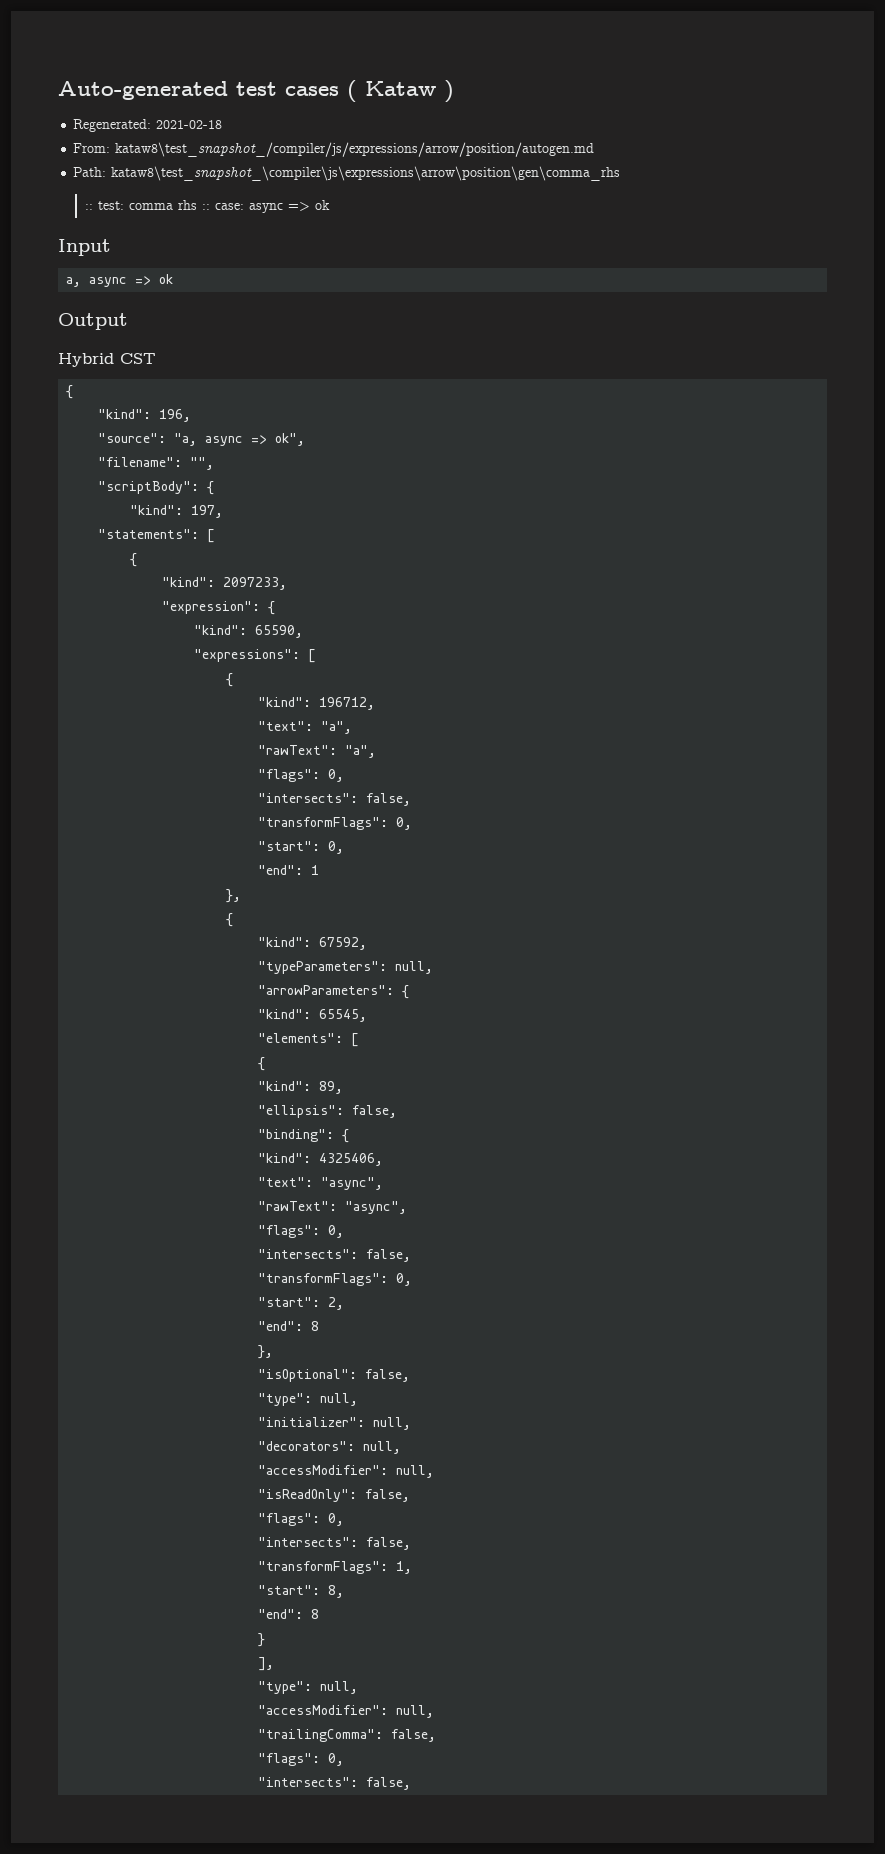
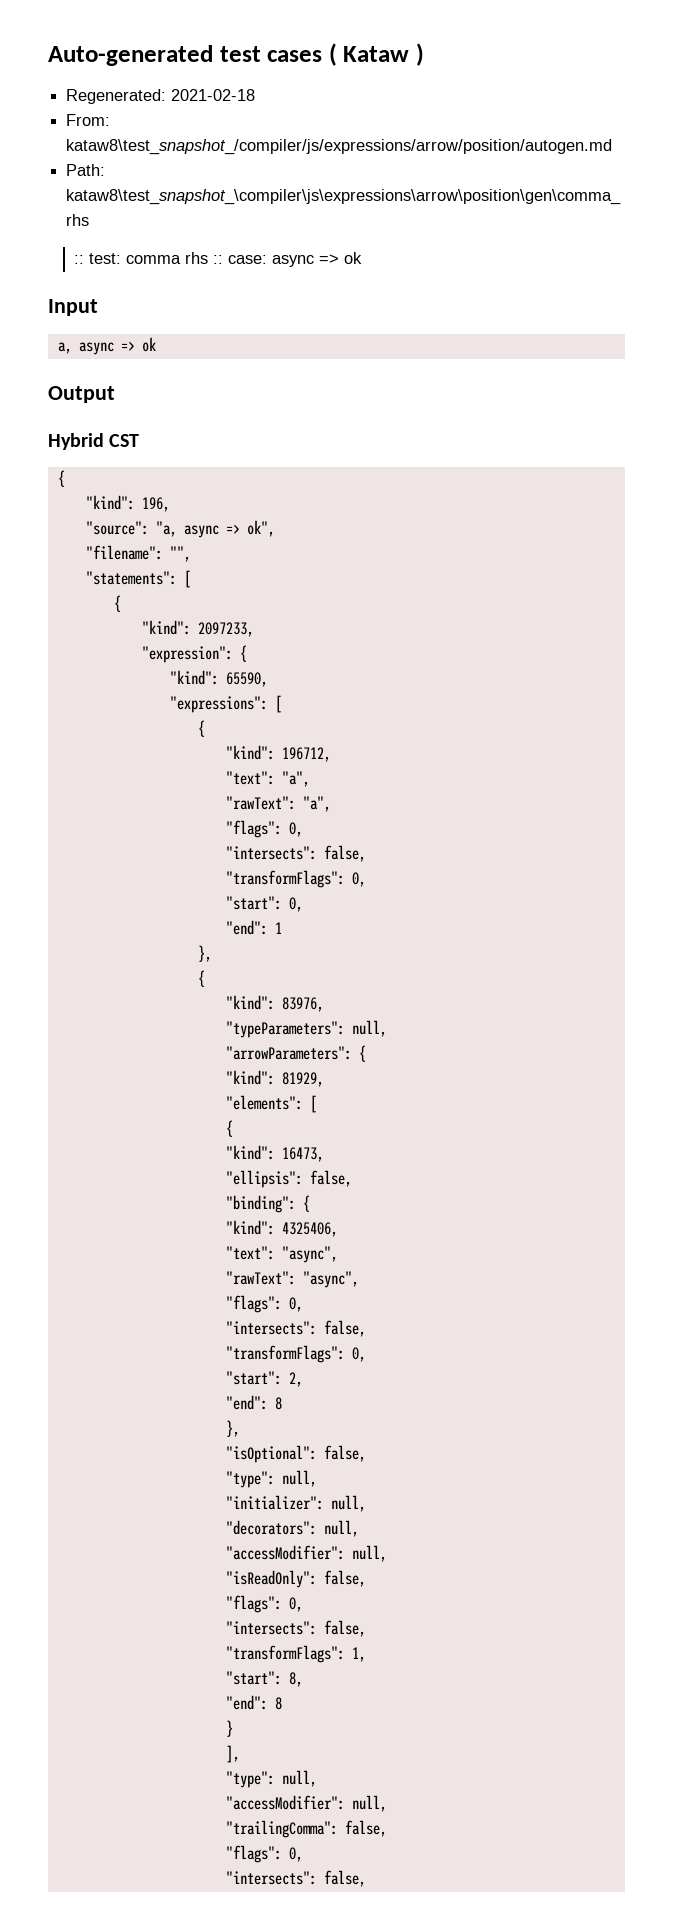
[98,481,215,495] [130,505,224,518] // "scriptBody": { // "kind": 197, -> (191, 554) none
[319,937,368,950] 67592, -> [281,997,324,1012] 83976,
[319,1009,368,1022] 65545, -> [281,1072,324,1087] 81929,
[319,1081,344,1094] 89, -> [281,1147,324,1162] 16473,

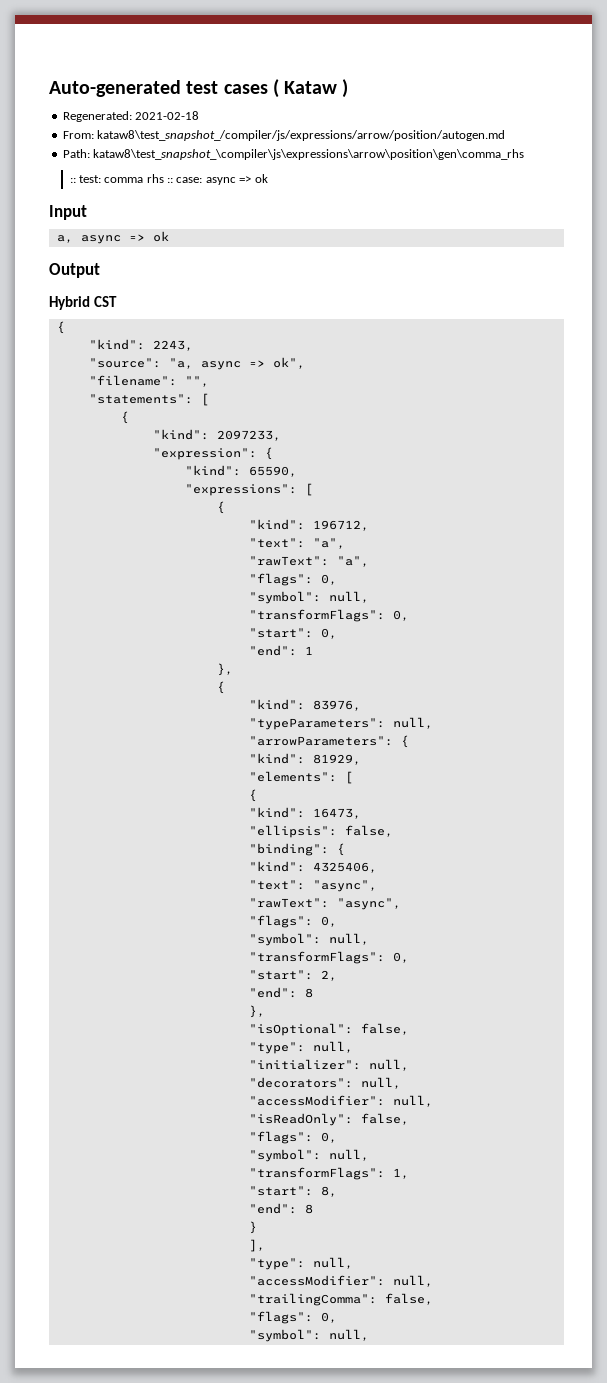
[141,497,170,512] 196, -> [152,340,193,351] 2243,
[225,845,366,862] "intersects": false, -> [248,591,369,604] "symbol": null,
[225,1320,366,1337] "intersects": false, -> [248,933,369,946] "symbol": null,
[225,1620,366,1637] "intersects": false, -> [248,1149,369,1162] "symbol": null,
[225,1870,366,1887] "intersects": false, -> [248,1329,369,1342] "symbol": null,

